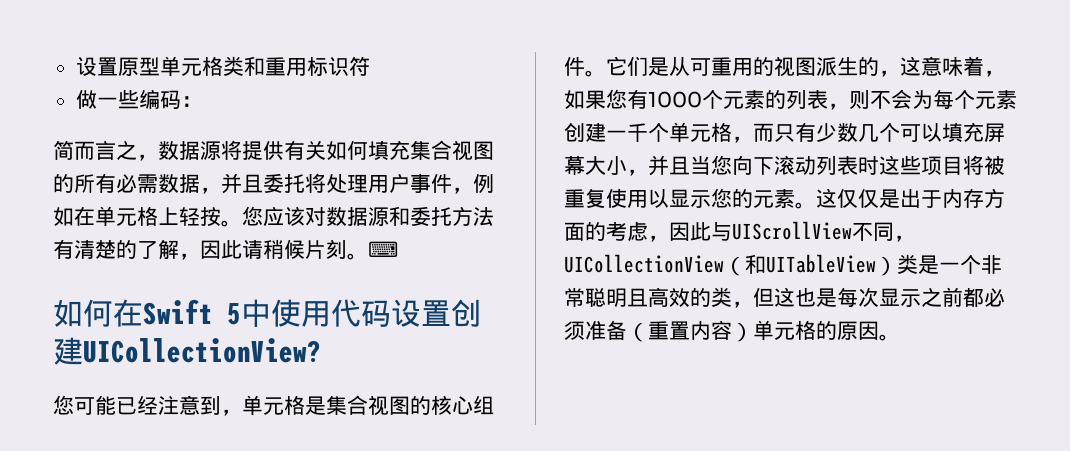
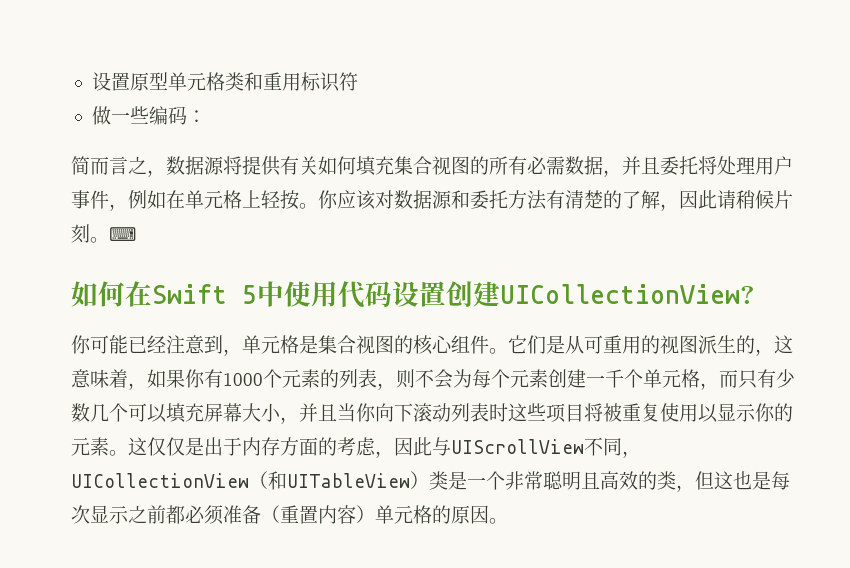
[242,206,263,226] 您 -> [318,190,338,209] 你
[53,395,74,415] 您 -> [71,335,91,354] 你
[606,89,627,109] 您 -> [185,369,205,388] 你
[711,155,732,175] 您 -> [356,403,376,422] 你
[711,188,732,208] 您 -> [755,403,775,422] 你

